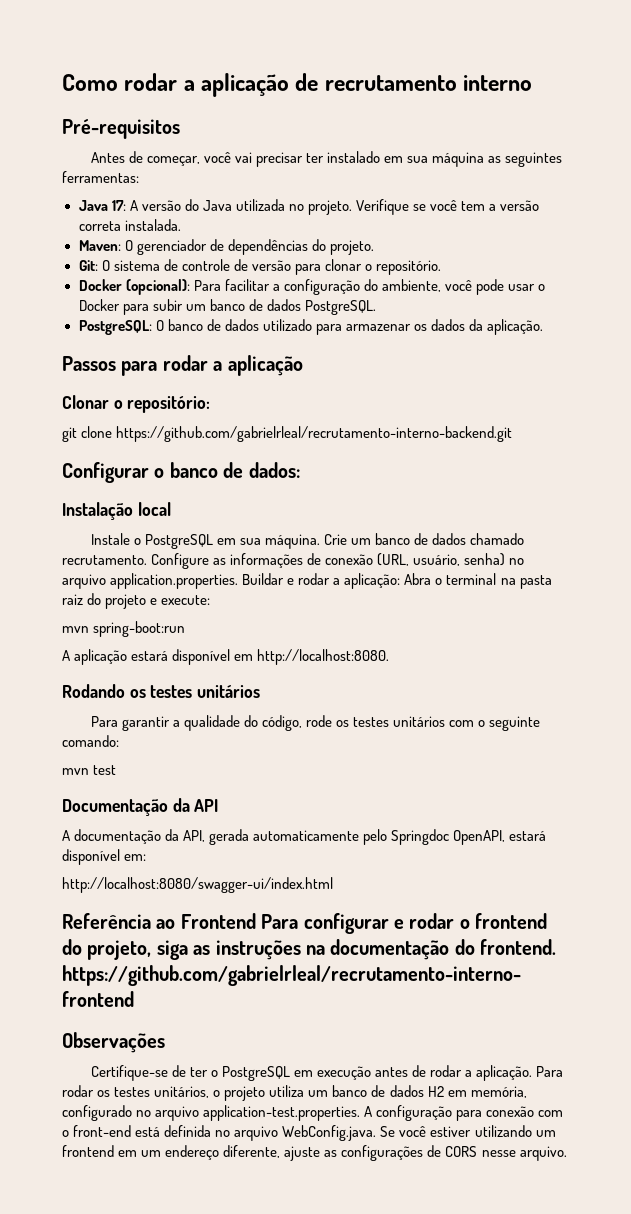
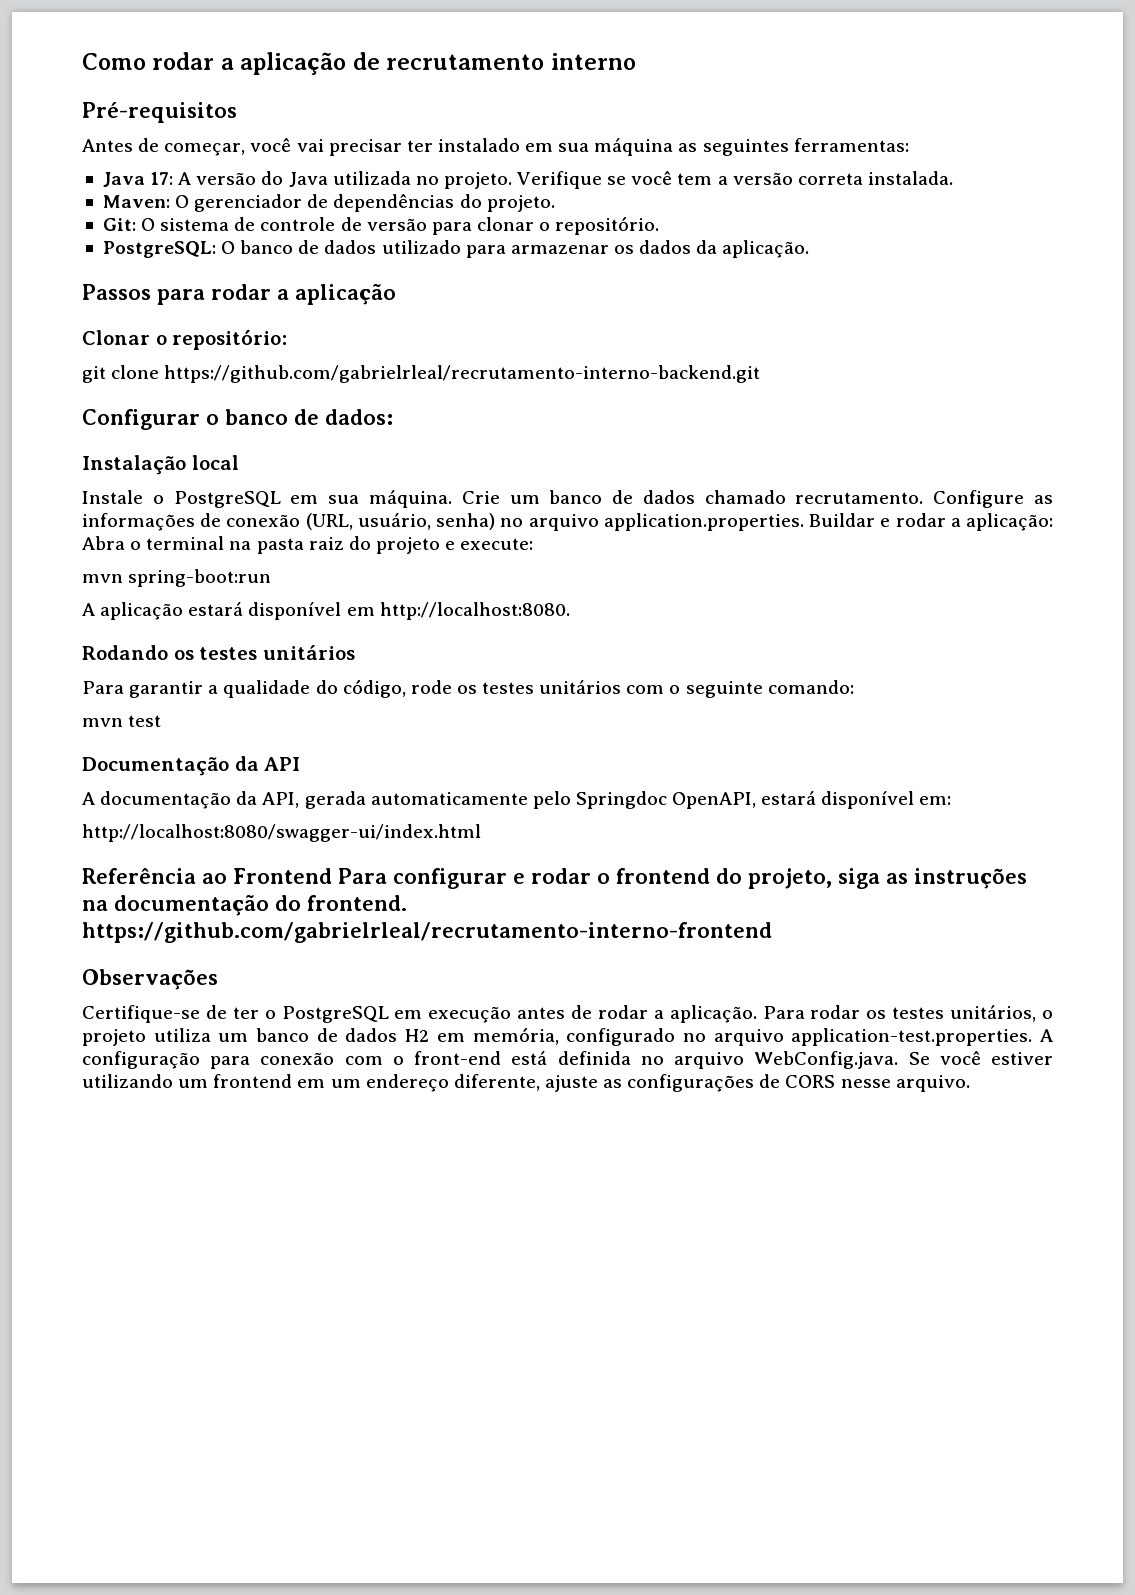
[78,279,546,295] [78,299,376,315] // Docker (opcional): Para facilitar a configuração do ambiente, você pode usar o Docker para subir um banco de dados PostgreSQL. -> (660, 225) none

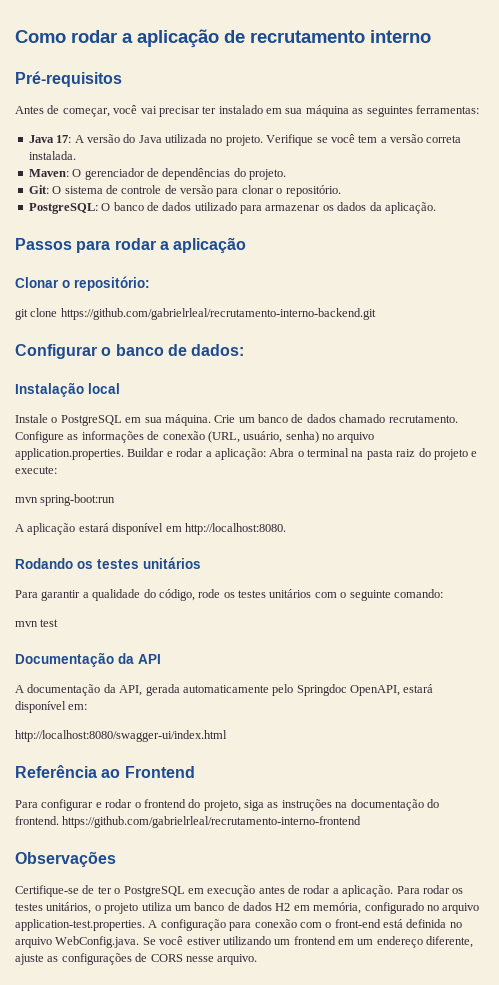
(332, 876) none -> (195, 772) //

